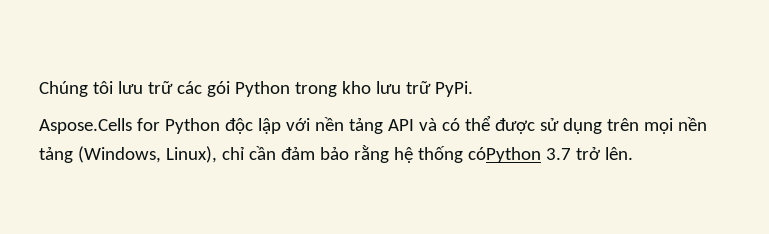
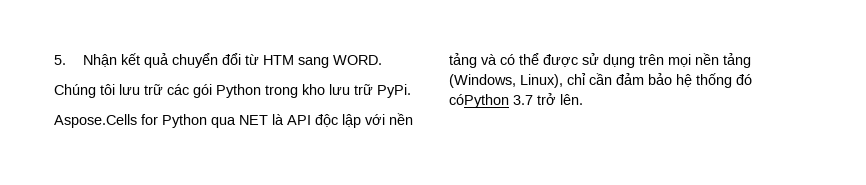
(39, 89) none -> [54,53,382,68] 5. Nhận kết quả chuyển đổi từ HTM sang WORD. //
(220, 126) none -> [211,114,311,128] qua NET là API
[387,119,414,131] API -> (477, 60) none
[353,145,389,163] rằng -> (672, 79) none
(463, 154) none -> [736,74,752,85] đó

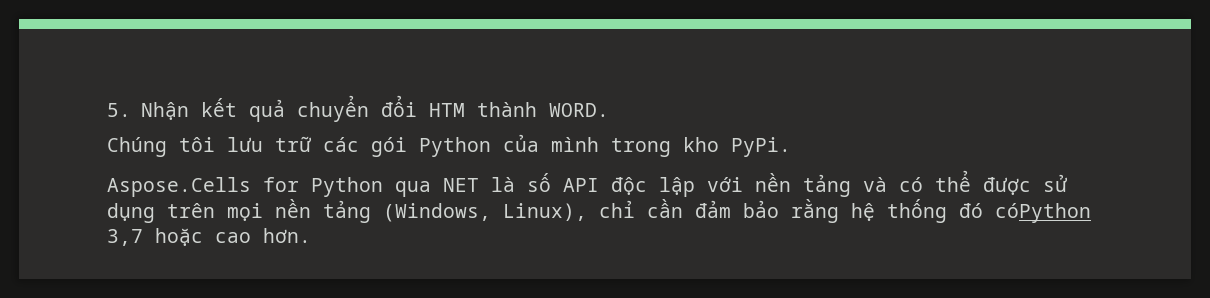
[244,54,329,68] từ HTM sang -> [428,102,537,117] HTM thành
[265,84,373,98] trong kho lưu trữ -> [503,134,719,157] của mình trong kho
(284, 119) none -> [527,173,551,192] số
(672, 79) none -> [791,199,839,223] rằng
[513,93,583,105] 3.7 trở lên. -> [107,228,311,246] 3,7 hoặc cao hơn.

